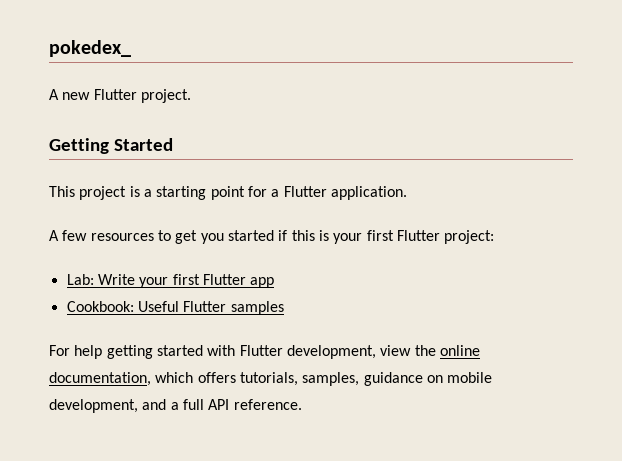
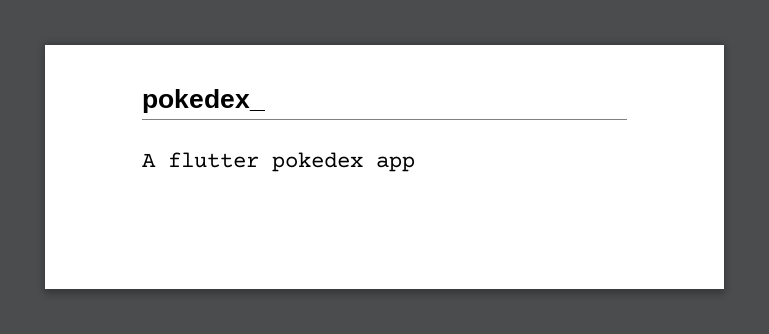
[62,89,191,103] [49,138,173,154] [49,186,407,200] [49,230,495,244] [66,274,275,288] [66,301,284,315] [49,345,480,359] [49,372,493,386] [49,399,302,413] new Flutter project. // Getting Started // This project is a starting point for a Flutter application. // A few resources to get you started if this is your first Flutter project: // Lab: Write your first Flutter app // Cookbook: Useful Flutter samples // For help getting started with Flutter development, view the online documentation, which offers tutorials, samples, guidance on mobile development, and a full API reference. -> [168,152,415,172] flutter pokedex app

